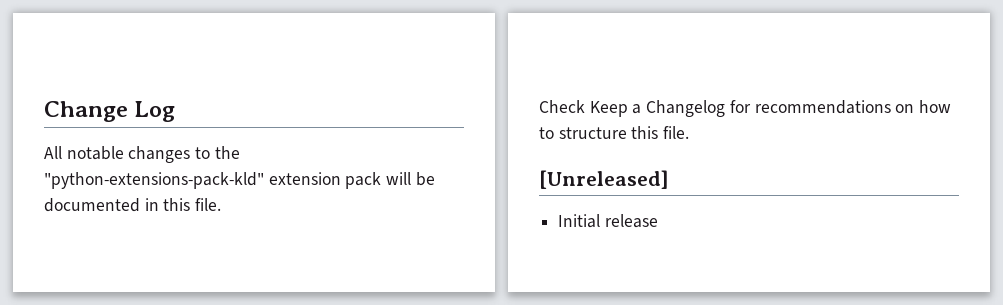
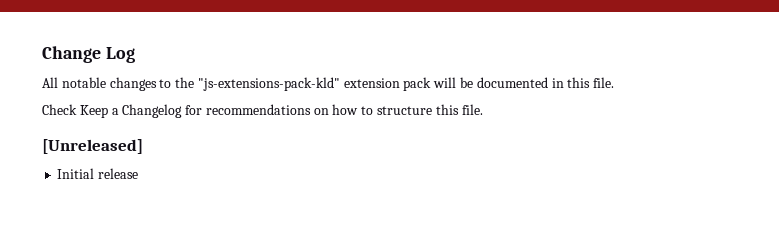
[44,172,264,189] "python-extensions-pack-kld" -> [197,77,340,91] "js-extensions-pack-kld"

